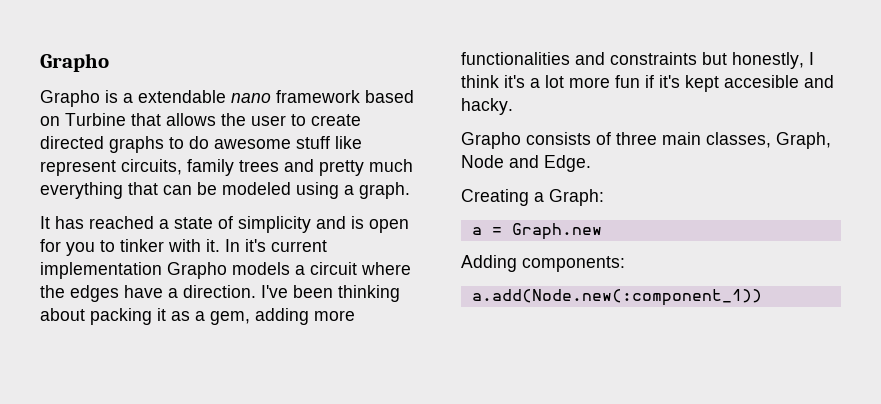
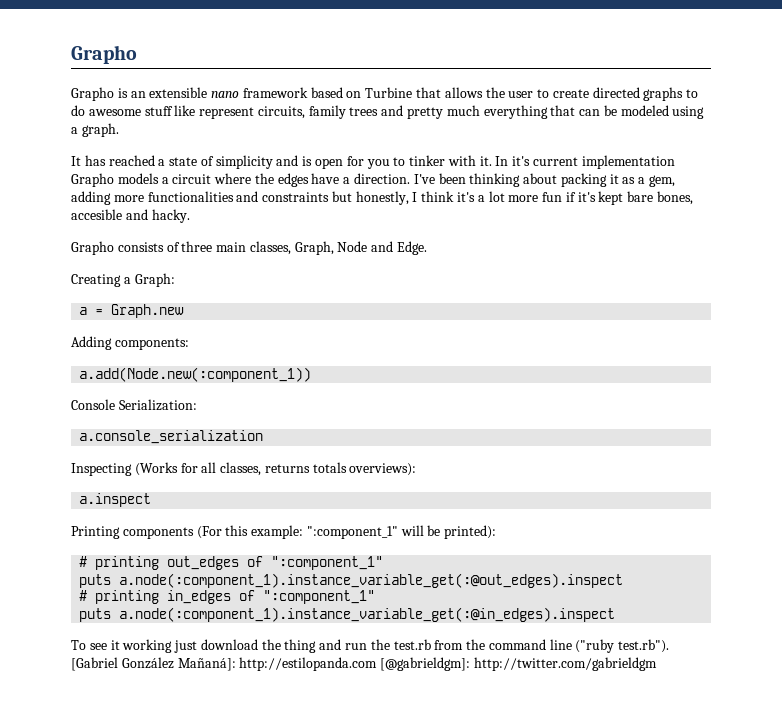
[123,90,226,103] a extendable -> [130,87,208,98] an extensible
(719, 83) none -> [627,191,694,205] bare bones,
(762, 297) none -> [71,399,197,411] [79,430,264,444] [71,462,417,476] [79,493,152,507] [71,525,497,539] [79,556,384,570] [79,573,624,588] [79,590,376,604] [79,607,616,622] [71,639,670,653] [71,657,657,671] // Console Serialization: // a.console_serialization // Inspecting (Works for all classes, returns totals overviews): // a.inspect // Printing components (For this example: ":component_1" will be printed): // # printing out_edges of ":component_1" // puts a.node(:component_1).instance_variable_get(:@out_edges).inspect // # printing in_edges of ":component_1" // puts a.node(:component_1).instance_variable_get(:@in_edges).inspect // To see it working just download the thing and run the test.rb from the command line ("ruby test.rb"). [Gabriel González Mañaná]: http://estilopanda.com [@gabrieldgm]: http://twitter.com/gabrieldgm

